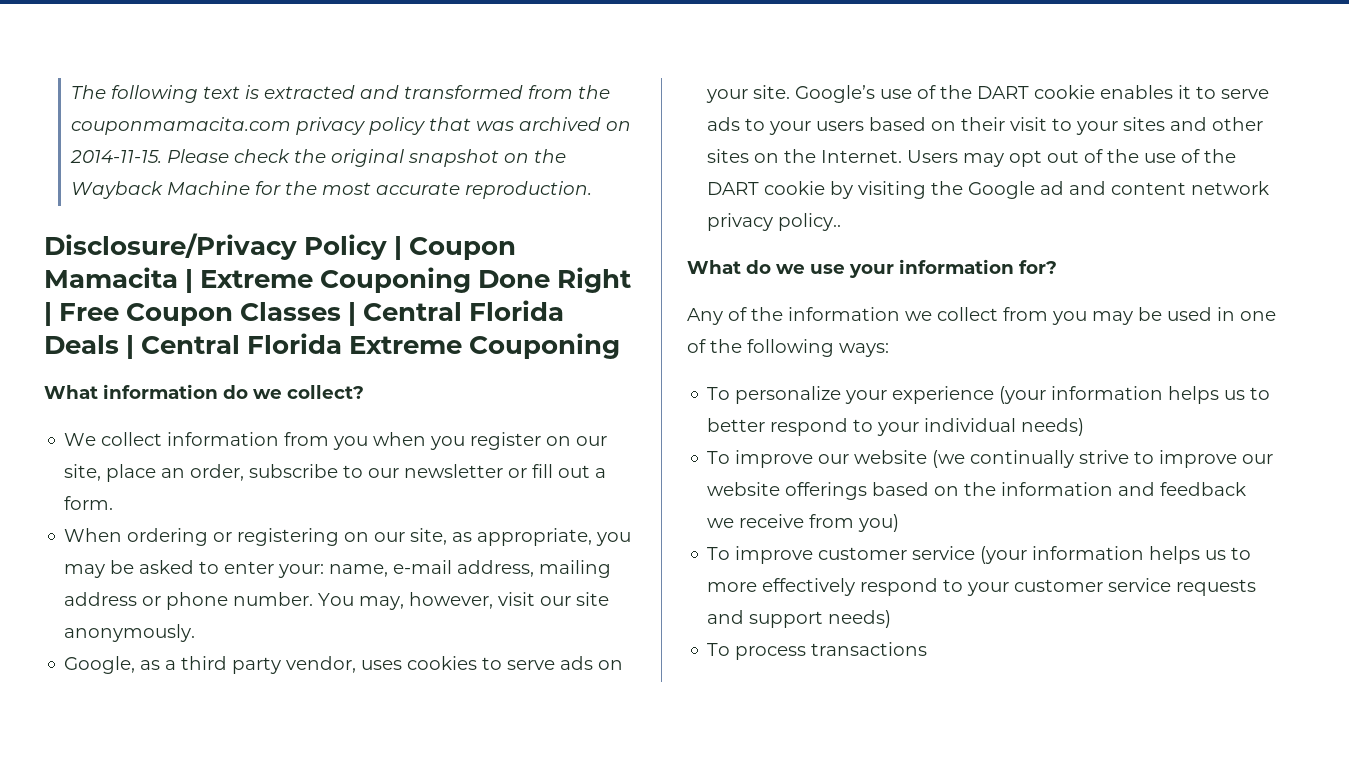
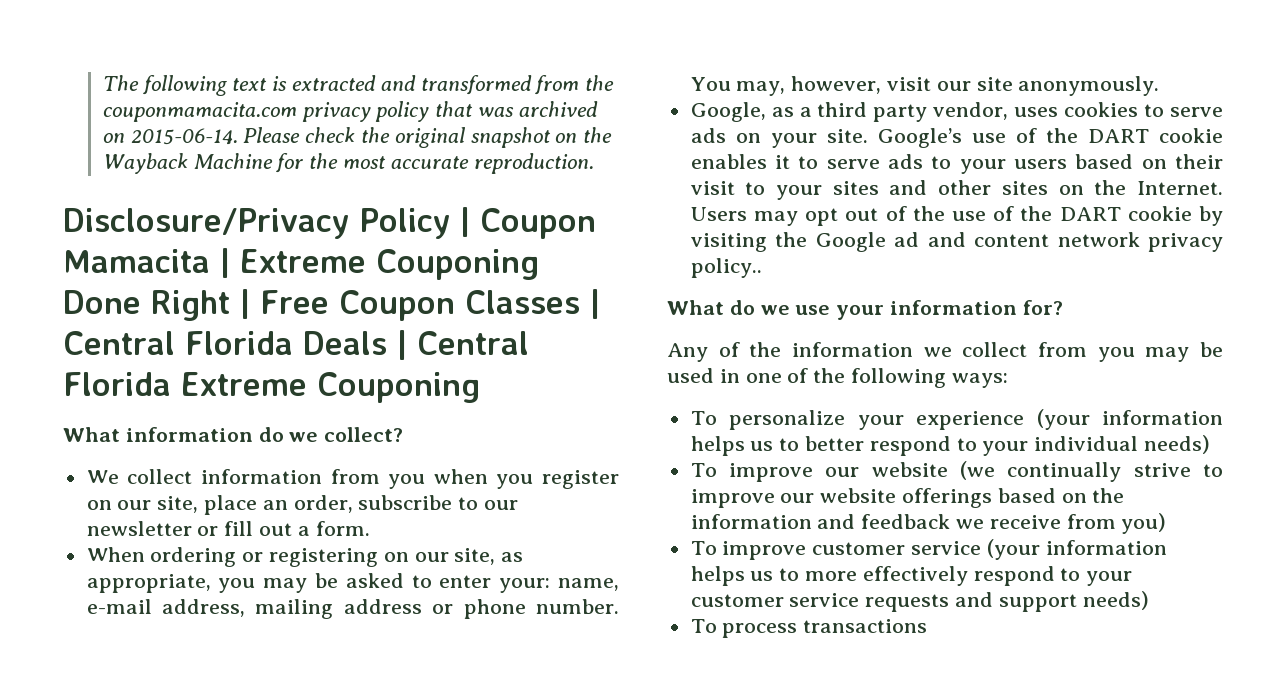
[70,150,163,163] 2014-11-15. -> [130,128,238,145] 2015-06-14.

